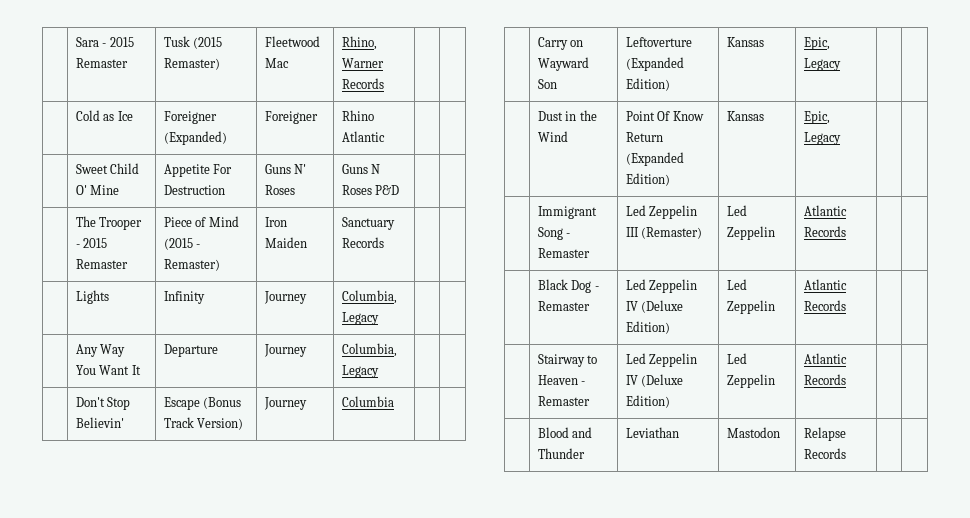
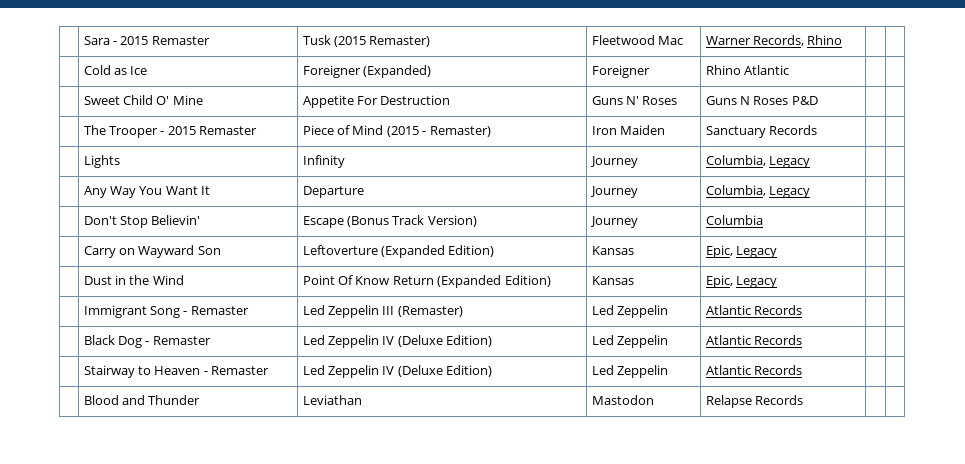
[342,36,378,50] [342,58,385,68] [342,78,385,89] Rhino, Warner Records -> [705,35,843,46] Warner Records, Rhino

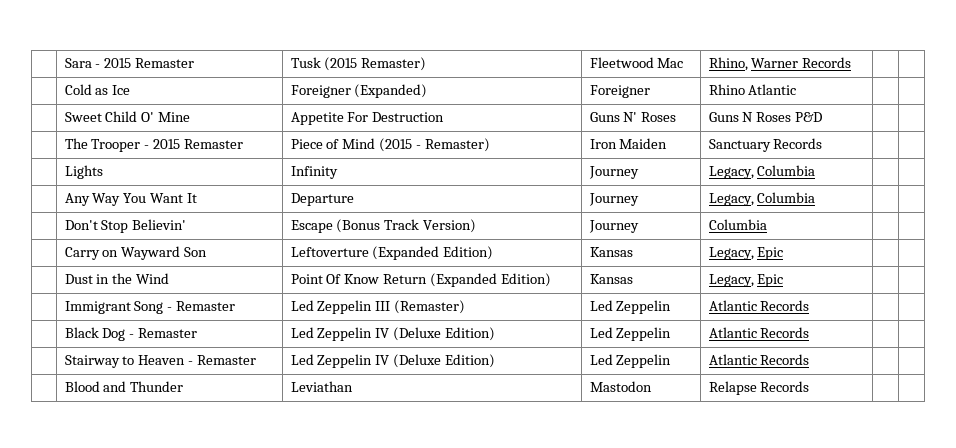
[705,35,843,46] Warner Records, Rhino -> [708,57,852,71] Rhino, Warner Records
[705,155,811,168] Columbia, Legacy -> [708,165,816,179] Legacy, Columbia
[705,185,811,198] Columbia, Legacy -> [708,192,816,206] Legacy, Columbia
[705,245,778,258] Epic, Legacy -> [708,247,784,260] Legacy, Epic
[705,275,778,288] Epic, Legacy -> [708,274,784,287] Legacy, Epic

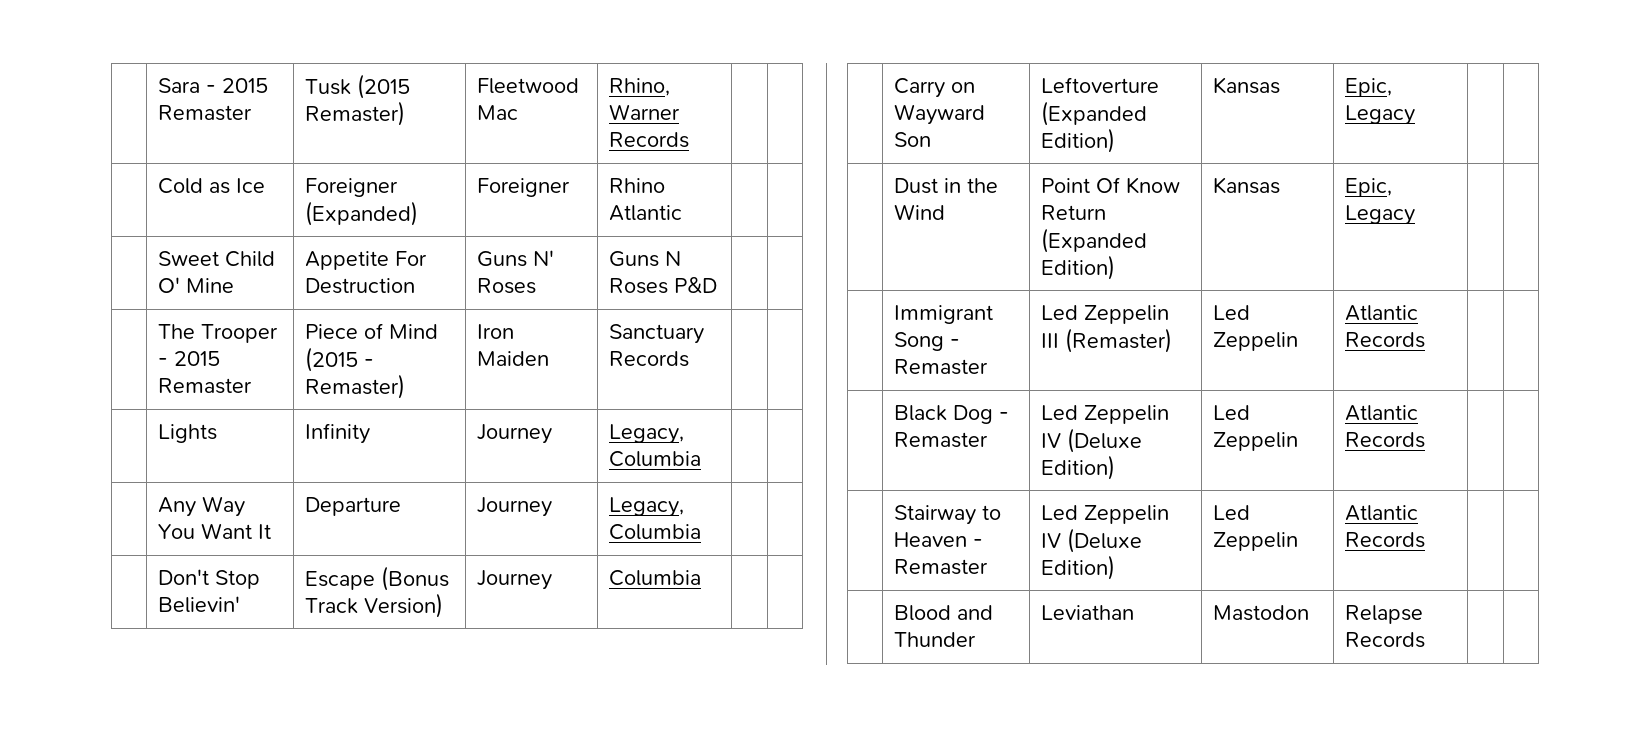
[708,247,784,260] Legacy, Epic -> [1345,78,1393,97] [1345,105,1416,125] Epic, Legacy
[708,274,784,287] Legacy, Epic -> [1345,178,1393,197] [1345,205,1416,225] Epic, Legacy

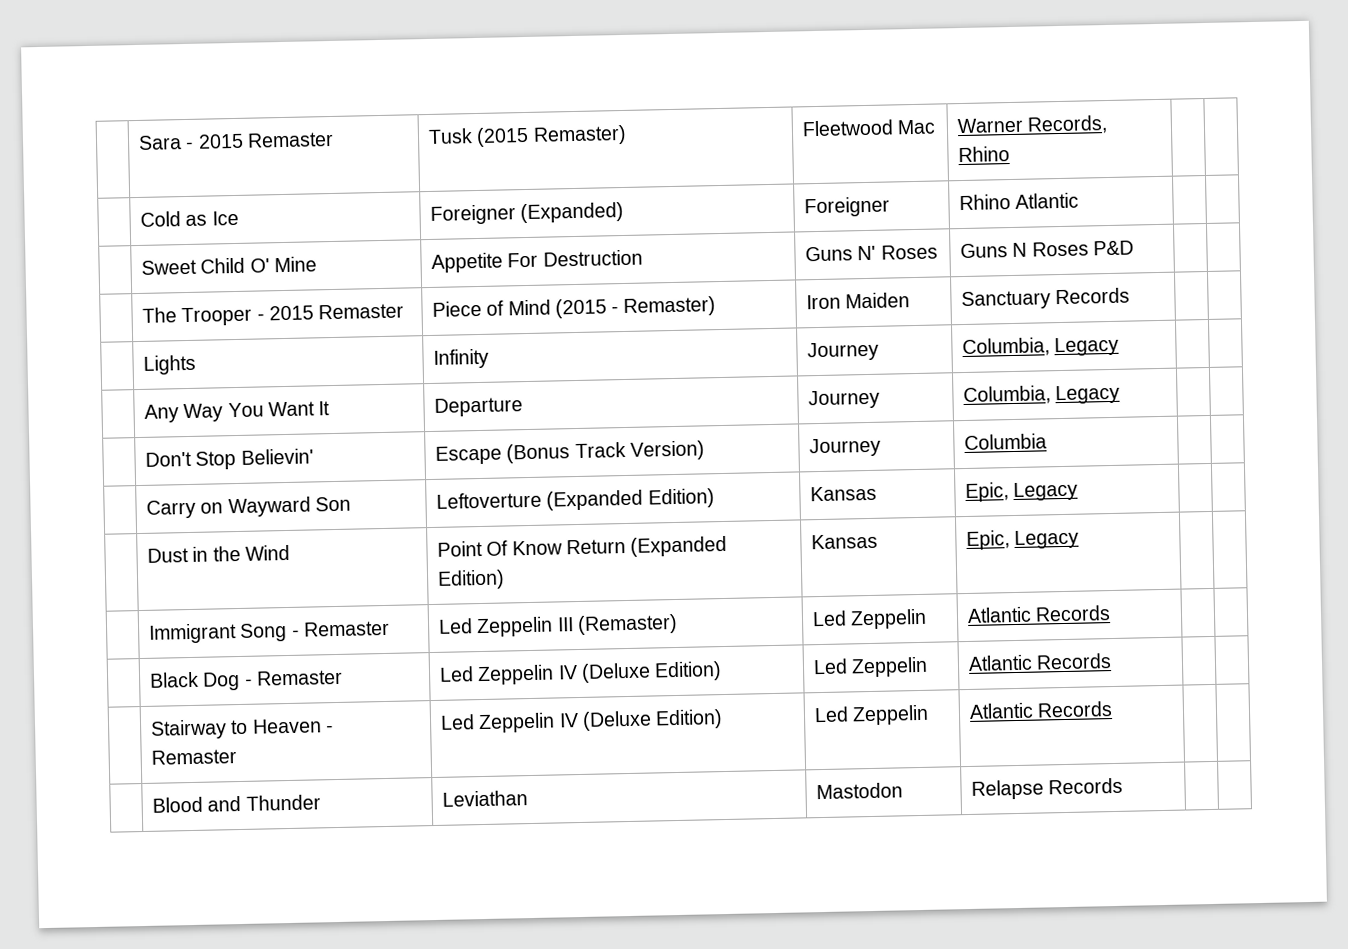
[609,78,671,96] [609,104,681,120] [609,132,690,148] Rhino, Warner Records -> [957,114,1109,135] [958,146,1011,163] Warner Records, Rhino
[609,424,685,444] [609,451,702,467] Legacy, Columbia -> [962,336,1120,358] Columbia, Legacy
[609,497,685,517] [609,524,702,540] Legacy, Columbia -> [963,384,1121,406] Columbia, Legacy

